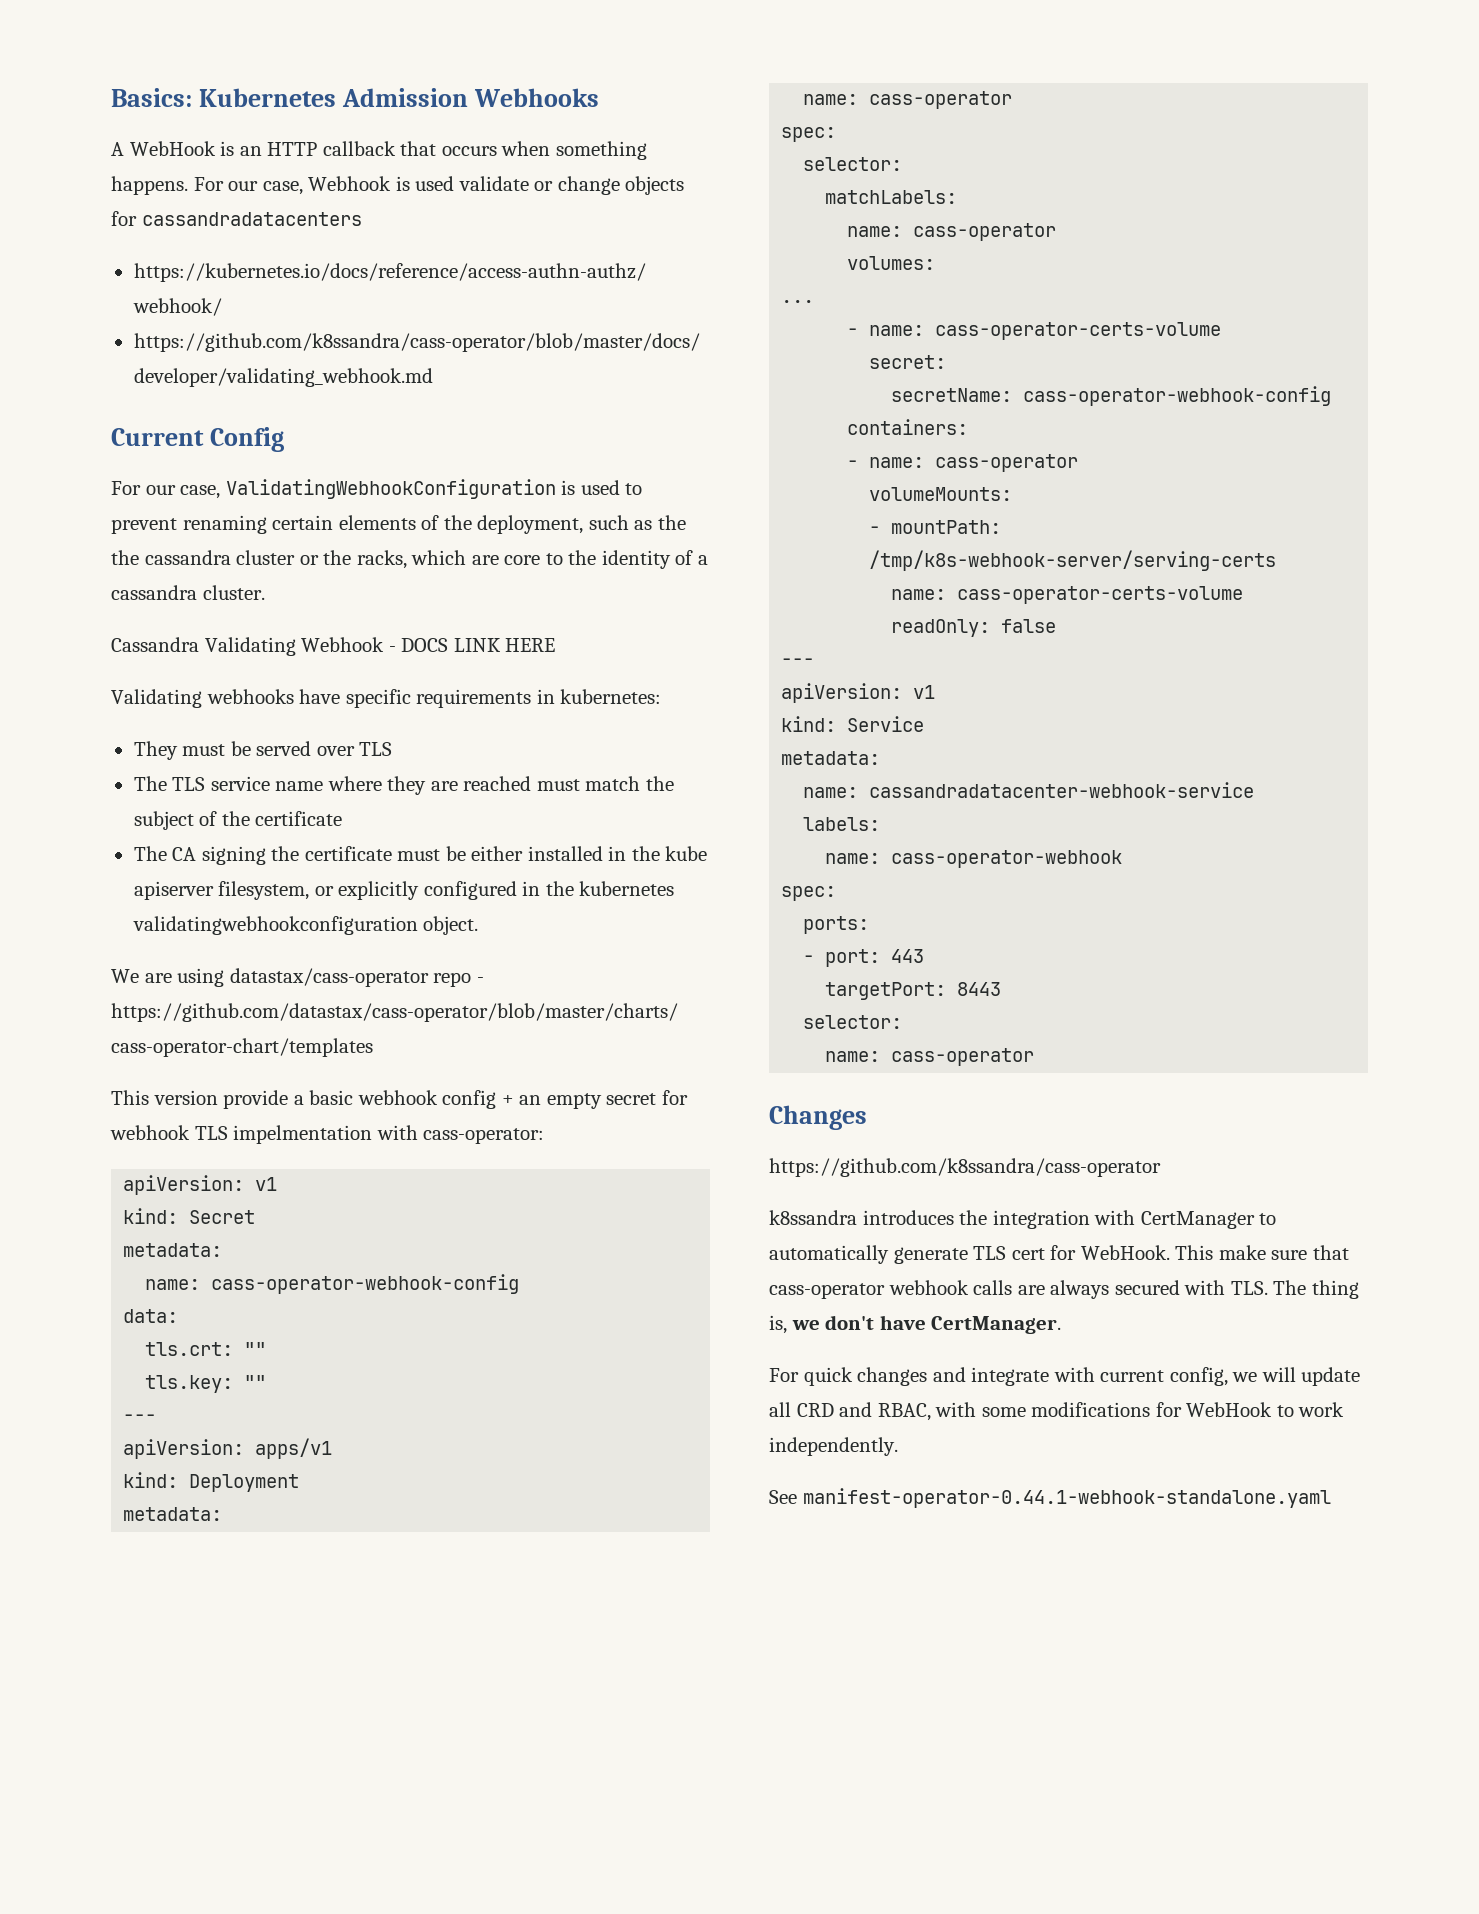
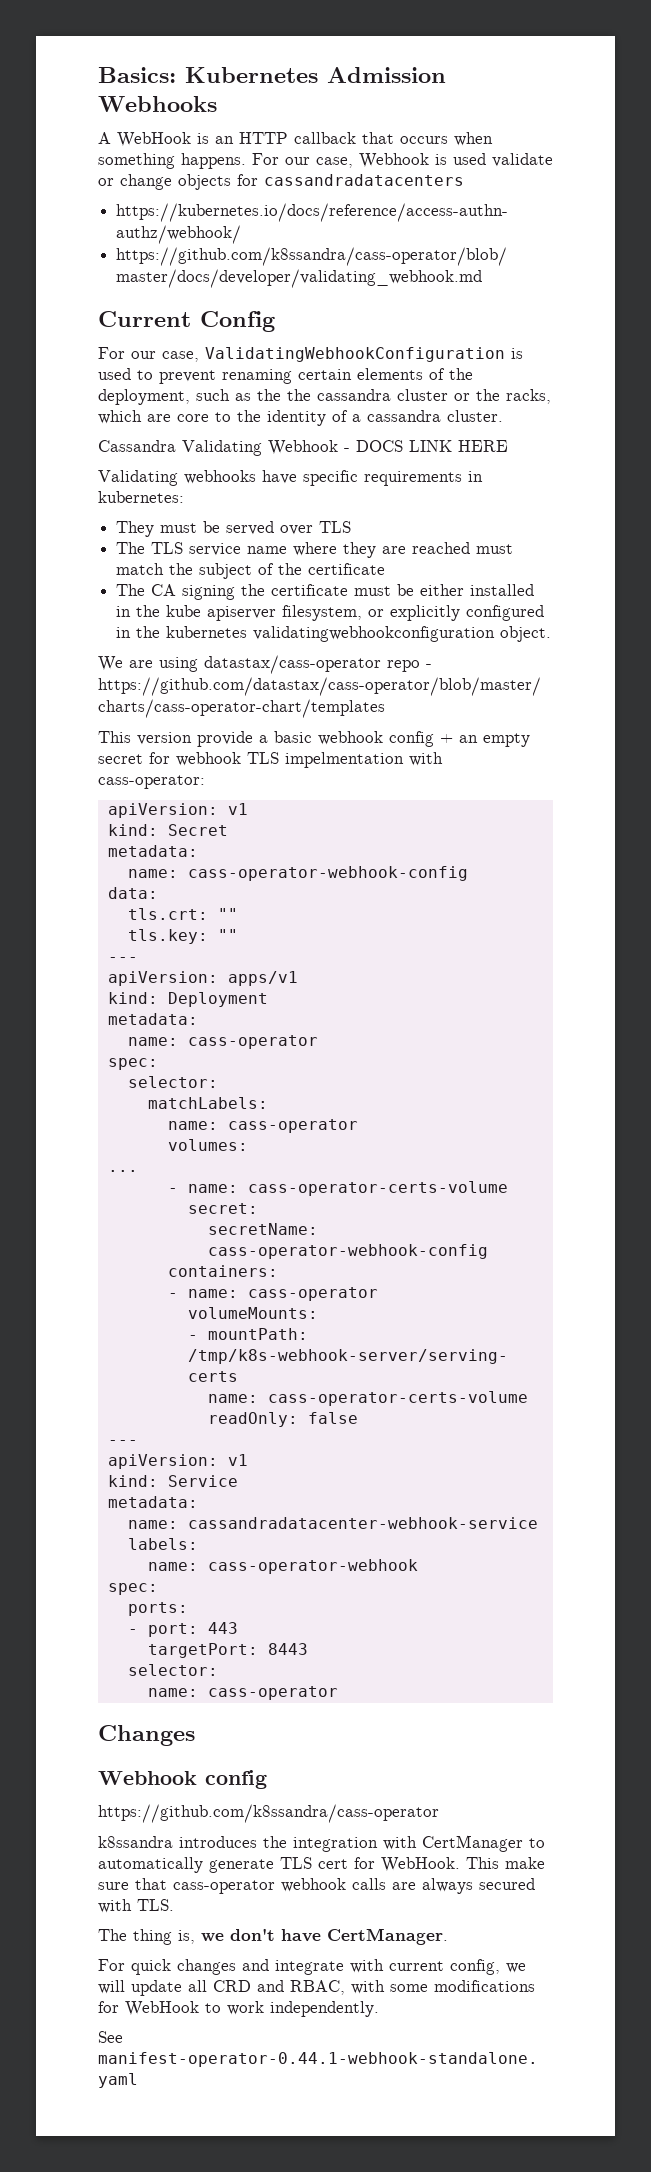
(867, 1117) none -> [98,1770,267,1789] // Webhook config
(1268, 1288) none -> (174, 1905) //

